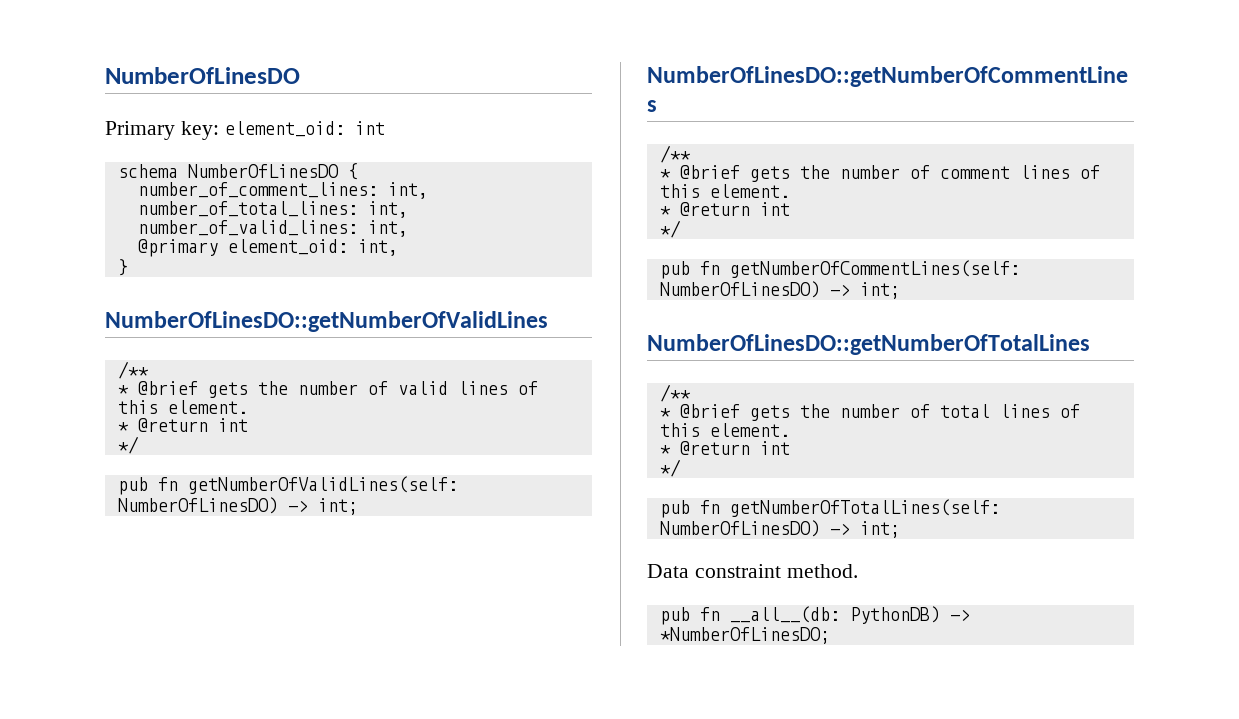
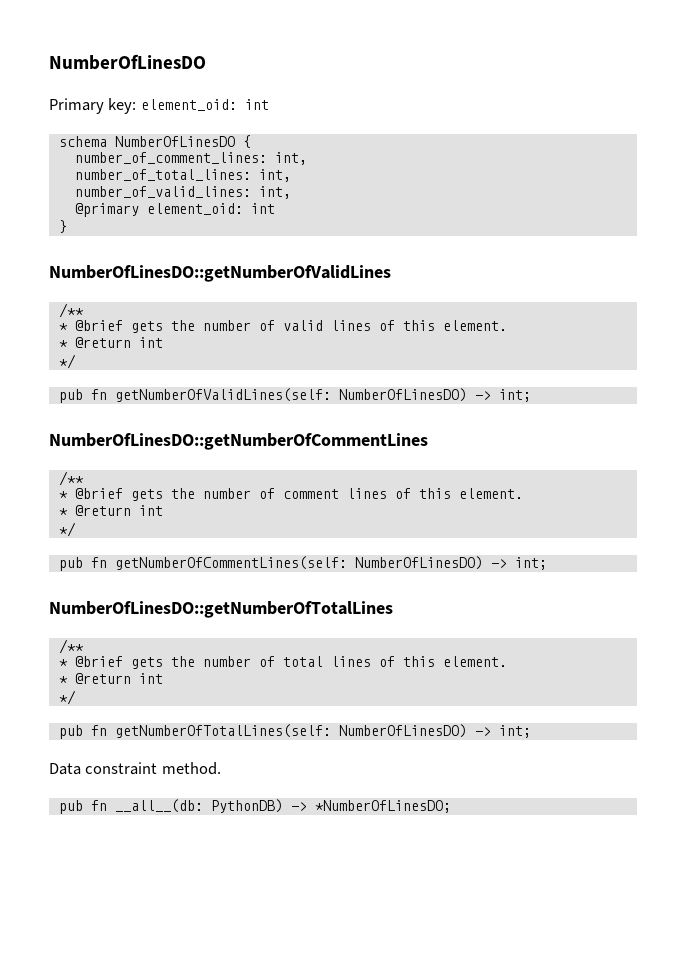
[357,239,398,256] int, -> [250,203,275,214] int

